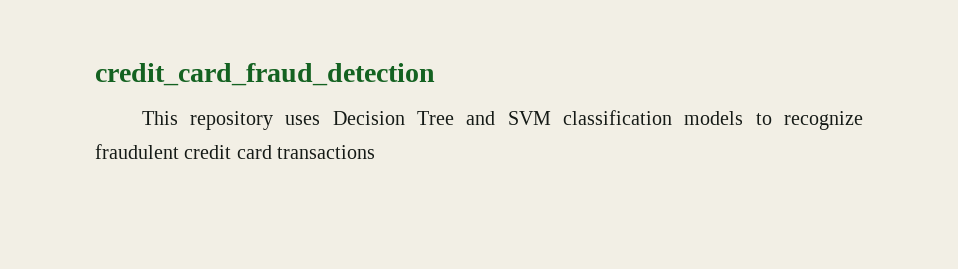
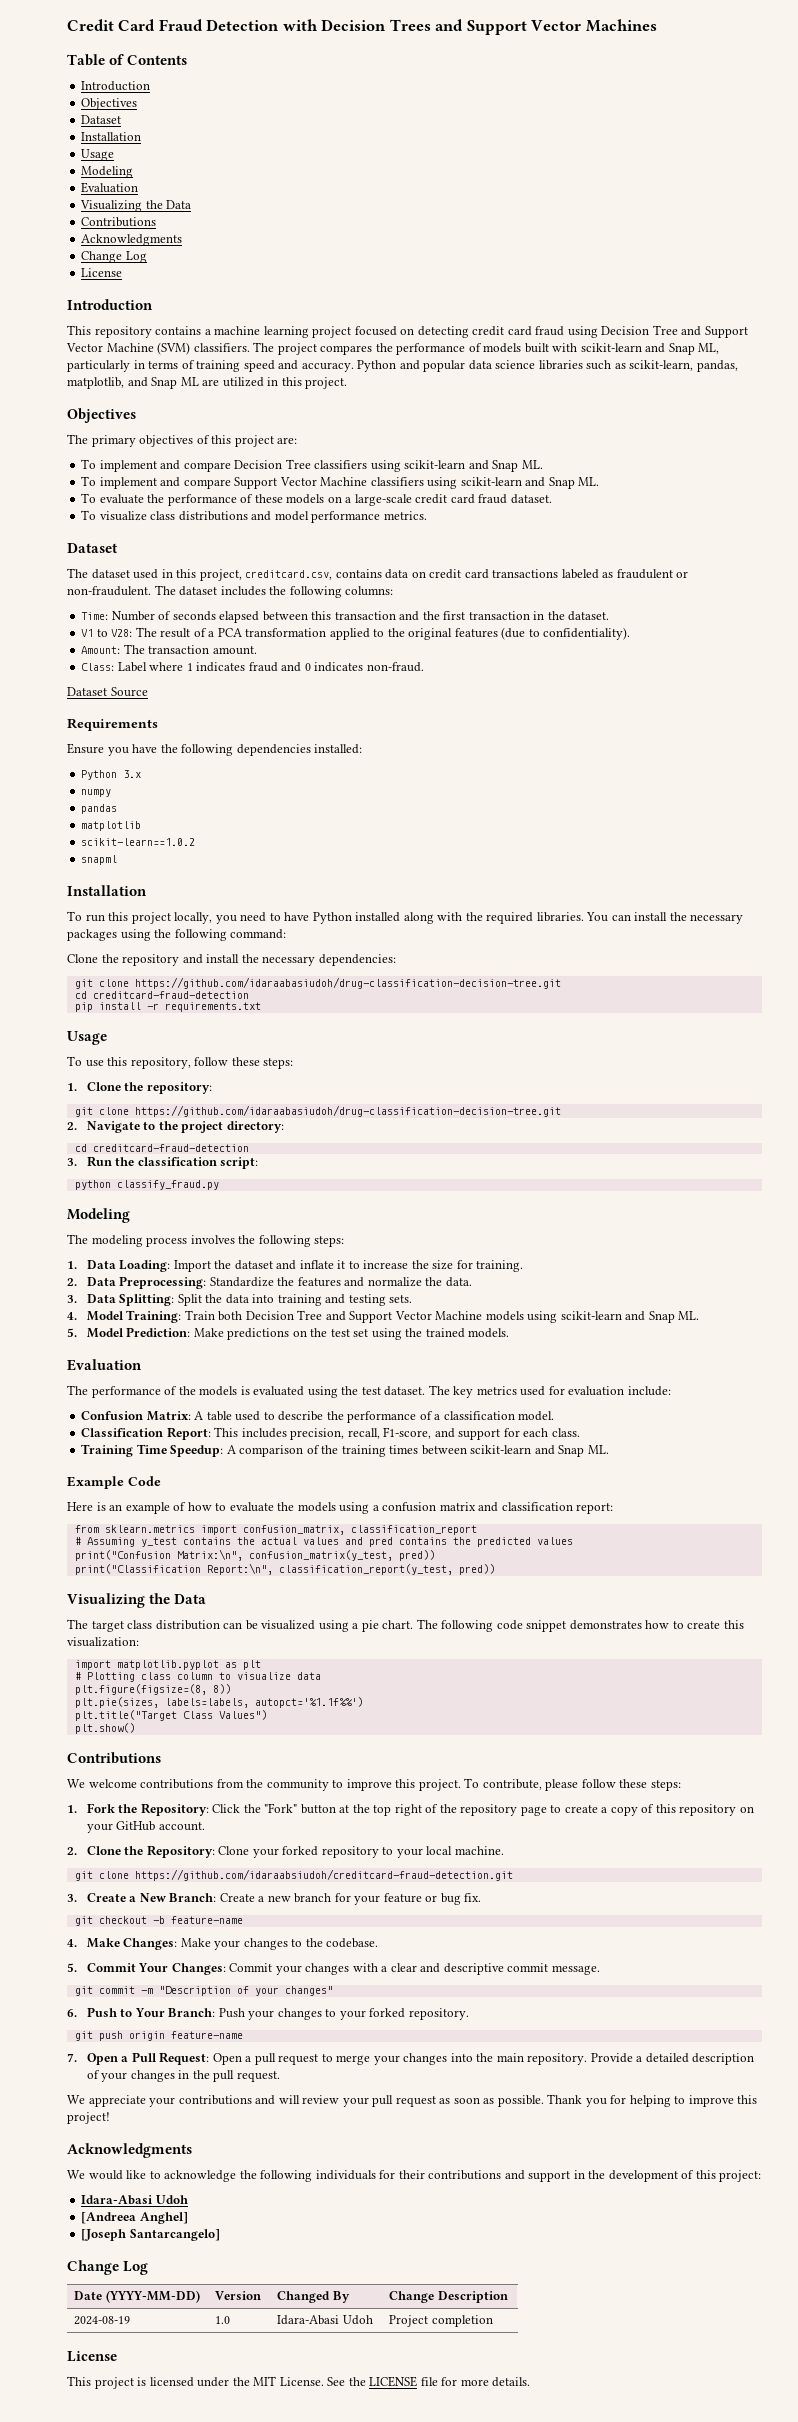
[95,63,435,86] [141,110,863,130] [95,144,376,159] credit_card_fraud_detection // This repository uses Decision Tree and SVM classification models to recognize fraudulent credit card transactions -> [67,19,657,35] [67,54,188,66] [81,81,151,91] [81,98,138,110] [81,115,122,124] [81,132,142,141] [81,149,115,161] [81,166,134,178] [81,182,139,193] [80,200,192,212] [81,217,157,227] [81,234,183,246] [81,251,147,263] [81,268,123,277] [67,299,153,310] [67,325,748,338] [66,342,720,355] [67,360,738,372] [67,377,348,389] [67,408,136,423] [67,434,298,447] [81,459,543,472] [81,476,600,489] [81,493,552,506] [81,510,427,523] [67,543,118,553] [67,568,689,581] [67,585,394,598] [81,611,610,623] [81,627,631,640] [81,644,257,655] [81,662,424,672] [67,687,148,697] [67,718,158,731] [67,743,363,756] [81,770,142,780] [81,789,112,797] [81,804,118,814] [81,821,142,831] [81,838,196,846] [81,855,118,865] [67,885,147,896] [67,911,744,924] [67,929,287,941] [67,954,396,966] [74,977,561,989] [74,991,249,999] [74,1002,261,1012] [67,1031,107,1045] [67,1056,294,1069] [67,1082,212,1094] [74,1105,561,1117] [67,1121,284,1133] [74,1144,249,1152] [67,1156,259,1169] [74,1180,219,1190] [67,1208,130,1223] [67,1234,345,1247] [67,1260,524,1272] [67,1276,472,1289] [67,1294,413,1306] [67,1310,700,1323] [67,1327,510,1340] [67,1359,142,1371] [67,1385,671,1398] [81,1411,555,1423] [81,1427,580,1440] [81,1444,609,1457] [67,1476,161,1489] [67,1502,614,1514] [74,1525,477,1535] [74,1537,573,1547] [74,1549,435,1561] [74,1563,495,1575] [67,1593,207,1608] [67,1619,744,1632] [67,1637,139,1647] [74,1660,261,1670] [74,1672,321,1682] [74,1684,231,1695] [74,1697,363,1708] [74,1710,267,1721] [74,1723,135,1734] [67,1752,161,1764] [67,1778,681,1791] [67,1803,754,1816] [86,1821,205,1833] [67,1845,504,1858] [74,1869,513,1881] [67,1893,482,1905] [74,1916,243,1926] [67,1938,379,1950] [67,1963,600,1975] [74,1986,333,1996] [67,2007,469,2020] [74,2031,243,2041] [67,2052,755,2065] [86,2070,280,2082] [67,2094,758,2107] [67,2112,110,2124] [67,2143,192,2158] [67,2170,762,2182] [81,2195,188,2205] [81,2212,188,2224] [81,2229,220,2241] [67,2260,149,2275] [74,2290,200,2303] [215,2291,262,2300] [277,2291,350,2303] [389,2291,508,2303] [74,2316,131,2325] [215,2316,231,2324] [277,2315,373,2325] [389,2315,493,2327] [67,2351,117,2362] [67,2376,531,2389] Credit Card Fraud Detection with Decision Trees and Support Vector Machines // Table of Contents // Introduction // Objectives // Dataset // Installation // Usage // Modeling // Evaluation // Visualizing the Data // Contributions // Acknowledgments // Change Log // License // Introduction // This repository contains a machine learning project focused on detecting credit card fraud using Decision Tree and Support Vector Machine (SVM) classifiers. The project compares the performance of models built with scikit-learn and Snap ML, particularly in terms of training speed and accuracy. Python and popular data science libraries such as scikit-learn, pandas, matplotlib, and Snap ML are utilized in this project. // Objectives // The primary objectives of this project are: // To implement and compare Decision Tree classifiers using scikit-learn and Snap ML. // To implement and compare Support Vector Machine classifiers using scikit-learn and Snap ML. // To evaluate the performance of these models on a large-scale credit card fraud dataset. // To visualize class distributions and model performance metrics. // Dataset // The dataset used in this project, creditcard.csv, contains data on credit card transactions labeled as fraudulent or non-fraudulent. The dataset includes the following columns: // Time: Number of seconds elapsed between this transaction and the first transaction in the dataset. // V1 to V28: The result of a PCA transformation applied to the original features (due to confidentiality). // Amount: The transaction amount. // Class: Label where 1 indicates fraud and 0 indicates non-fraud. // Dataset Source // Requirements // Ensure you have the following dependencies installed: // Python 3.x // numpy // pandas // matplotlib // scikit-learn==1.0.2 // snapml // Installation // To run this project locally, you need to have Python installed along with the required libraries. You can install the necessary packages using the following command: // Clone the repository and install the necessary dependencies: // git clone https://github.com/idaraabasiudoh/drug-classification-decision-tree.git // cd creditcard-fraud-detection // pip install -r requirements.txt // Usage // To use this repository, follow these steps: // 1. Clone the repository: // git clone https://github.com/idaraabasiudoh/drug-classification-decision-tree.git // 2. Navigate to the project directory: // cd creditcard-fraud-detection // 3. Run the classification script: // python classify_fraud.py // Modeling // The modeling process involves the following steps: // 1. Data Loading: Import the dataset and inflate it to increase the size for training. // 2. Data Preprocessing: Standardize the features and normalize the data. // 3. Data Splitting: Split the data into training and testing sets. // 4. Model Training: Train both Decision Tree and Support Vector Machine models using scikit-learn and Snap ML. // 5. Model Prediction: Make predictions on the test set using the trained models. // Evaluation // The performance of the models is evaluated using the test dataset. The key metrics used for evaluation include: // Confusion Matrix: A table used to describe the performance of a classification model. // Classification Report: This includes precision, recall, F1-score, and support for each class. // Training Time Speedup: A comparison of the training times between scikit-learn and Snap ML. // Example Code // Here is an example of how to evaluate the models using a confusion matrix and classification report: // from sklearn.metrics import confusion_matrix, classification_report // # Assuming y_test contains the actual values and pred contains the predicted values // print("Confusion Matrix:\n", confusion_matrix(y_test, pred)) // print("Classification Report:\n", classification_report(y_test, pred)) // Visualizing the Data // The target class distribution can be visualized using a pie chart. The following code snippet demonstrates how to create this visualization: // import matplotlib.pyplot as plt // # Plotting class column to visualize data // plt.figure(figsize=(8, 8)) // plt.pie(sizes, labels=labels, autopct='%1.1f%%') // plt.title("Target Class Values") // plt.show() // Contributions // We welcome contributions from the community to improve this project. To contribute, please follow these steps: // 1. Fork the Repository: Click the "Fork" button at the top right of the repository page to create a copy of this repository on your GitHub account. // 2. Clone the Repository: Clone your forked repository to your local machine. // git clone https://github.com/idaraabsiudoh/creditcard-fraud-detection.git // 3. Create a New Branch: Create a new branch for your feature or bug fix. // git checkout -b feature-name // 4. Make Changes: Make your changes to the codebase. // 5. Commit Your Changes: Commit your changes with a clear and descriptive commit message. // git commit -m "Description of your changes" // 6. Push to Your Branch: Push your changes to your forked repository. // git push origin feature-name // 7. Open a Pull Request: Open a pull request to merge your changes into the main repository. Provide a detailed description of your changes in the pull request. // We appreciate your contributions and will review your pull request as soon as possible. Thank you for helping to improve this project! // Acknowledgments // We would like to acknowledge the following individuals for their contributions and support in the development of this project: // Idara-Abasi Udoh // [Andreea Anghel] // [Joseph Santarcangelo] // Change Log // Date (YYYY-MM-DD) | Version | Changed By | Change Description // 2024-08-19 | 1.0 | Idara-Abasi Udoh | Project completion // License // This project is licensed under the MIT License. See the LICENSE file for more details.

